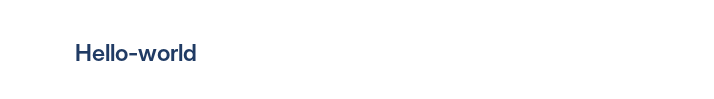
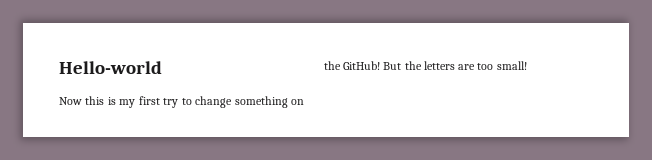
(197, 52) none -> [59,96,304,108] [324,61,527,70] // Now this is my first try to change something on the GitHub! But the letters are too small!

